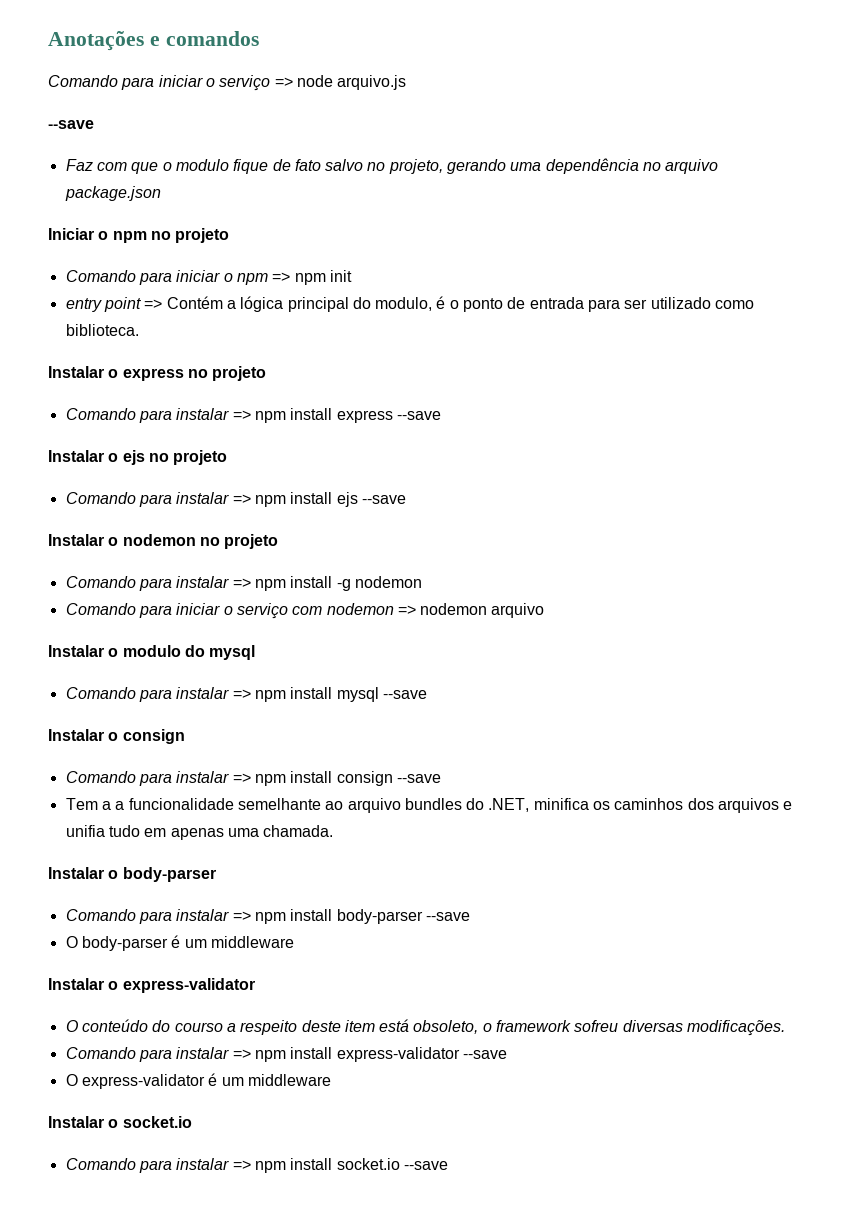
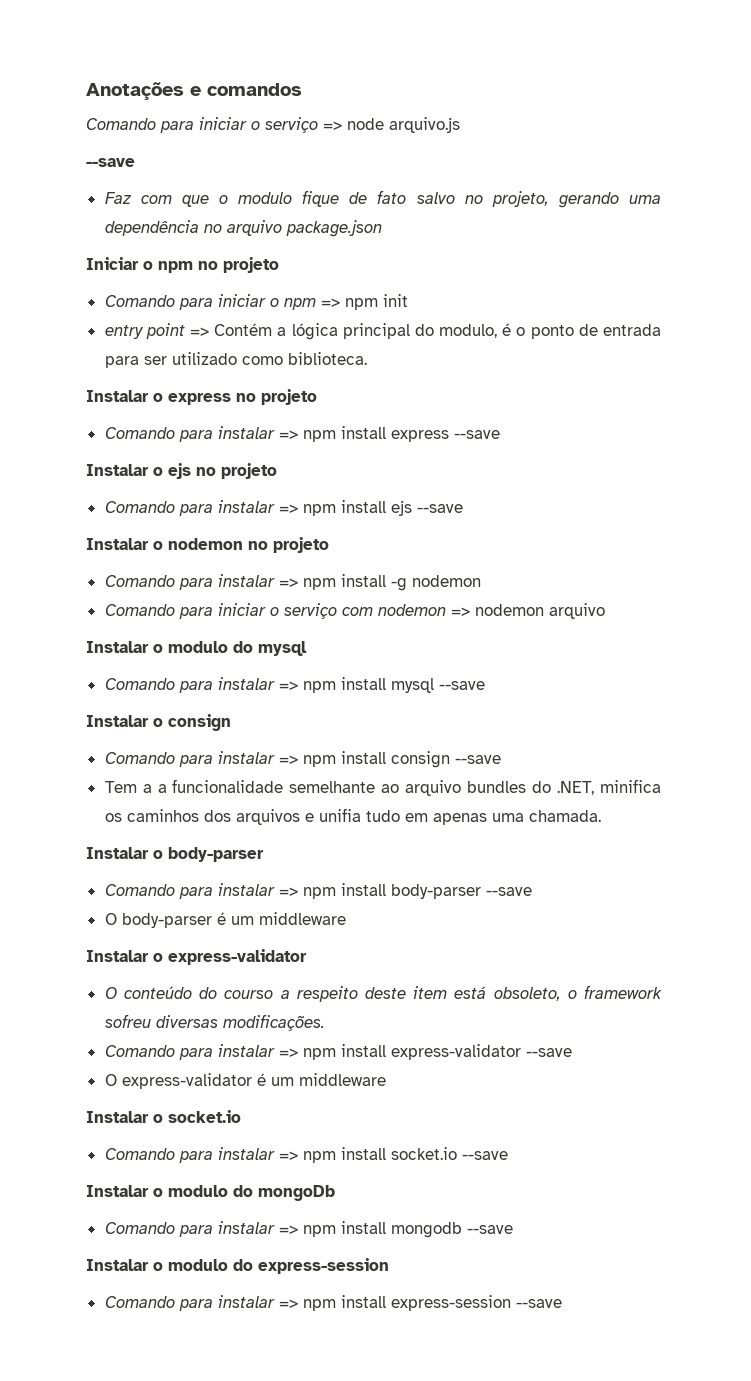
(448, 1165) none -> [86,1185,335,1201] [104,1221,513,1238] [86,1258,389,1274] [104,1295,562,1311] // Instalar o modulo do mongoDb // Comando para instalar => npm install mongodb --save // Instalar o modulo do express-session // Comando para instalar => npm install express-session --save

